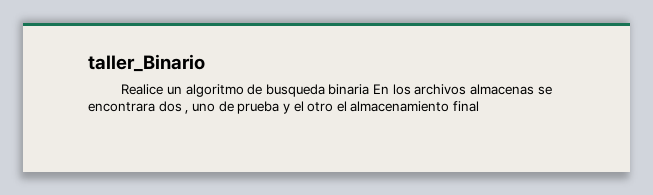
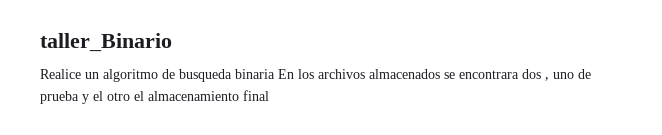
[470,84,535,95] almacenas -> [369,69,440,79] almacenados

